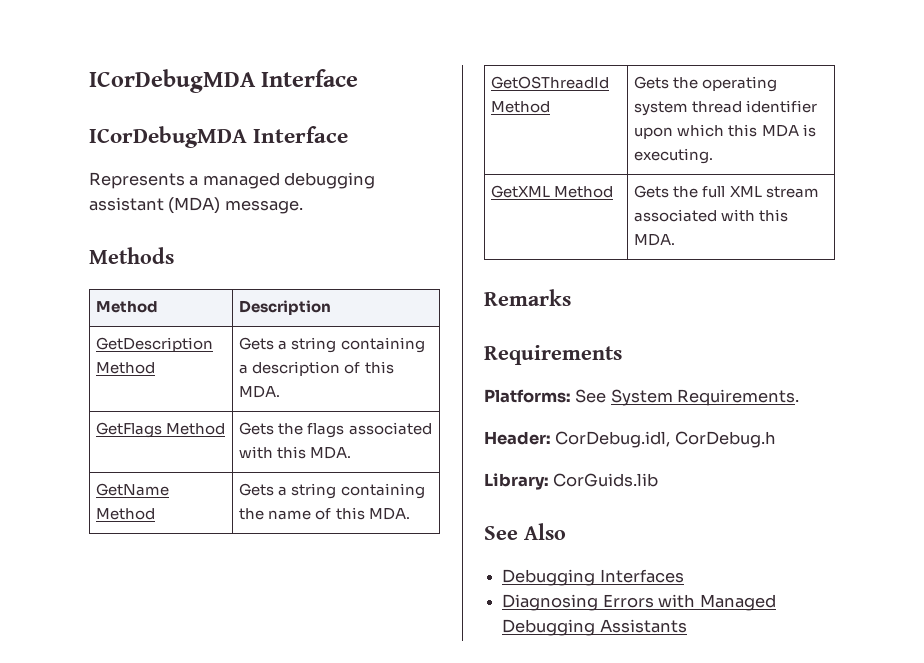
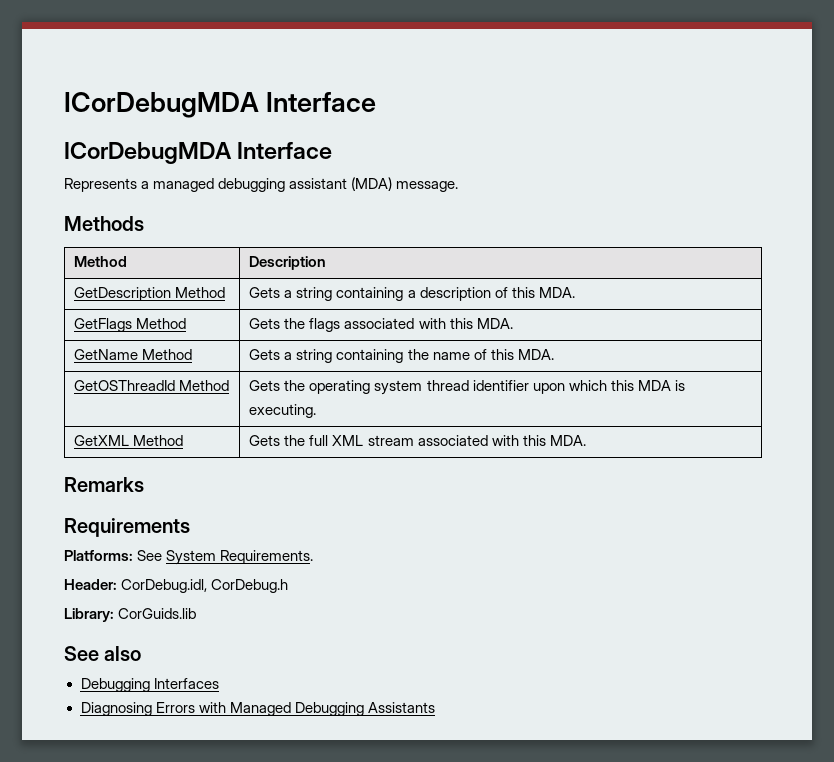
[524,523,566,540] Also -> [104,646,142,661] also

